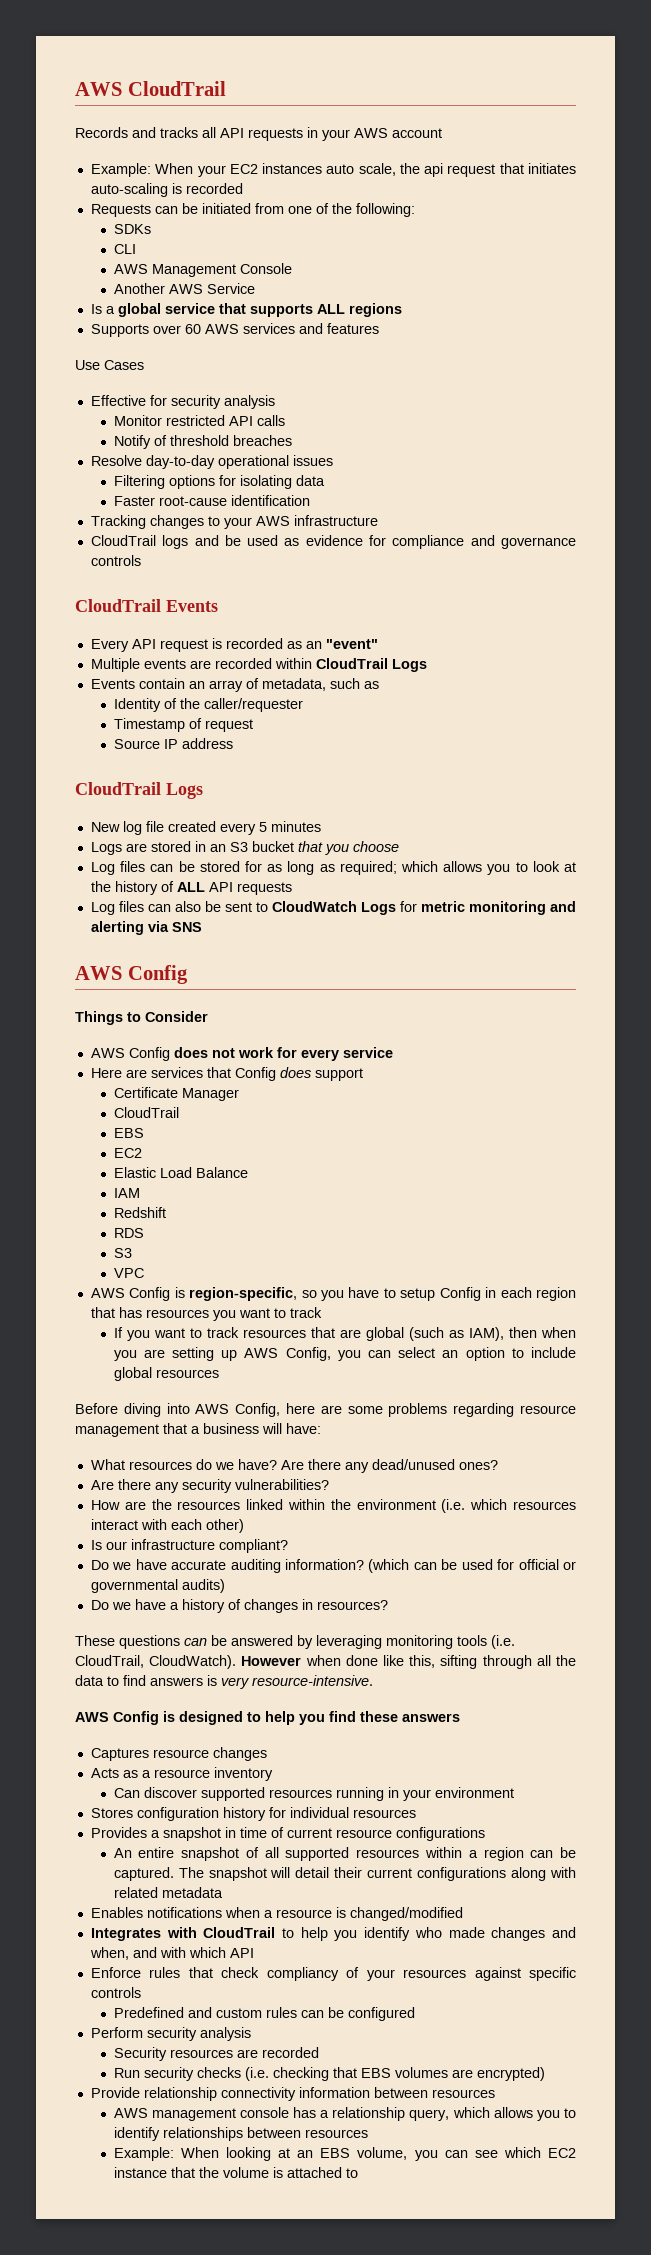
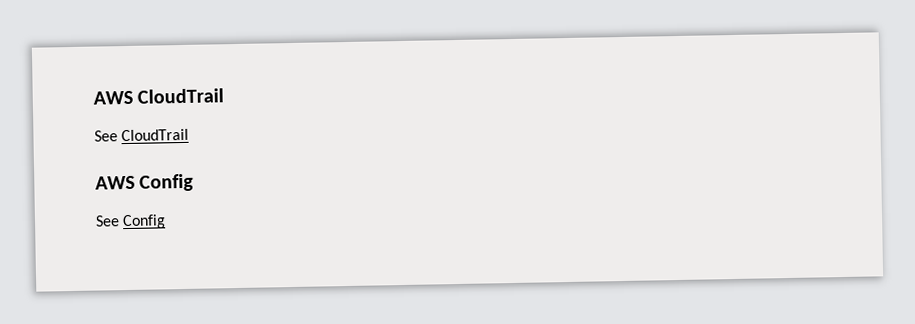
[75,127,442,141] [90,163,576,177] [90,183,243,197] [90,203,415,217] [113,224,151,234] [113,244,136,254] [113,263,292,277] [113,283,255,294] [90,303,402,317] [90,323,379,337] [75,360,144,370] [90,395,275,409] [113,415,285,426] [113,435,292,449] [90,455,333,469] [113,475,325,489] [113,495,310,506] [90,515,378,529] [90,535,576,549] [90,555,141,566] [75,599,218,612] [90,638,378,652] [90,658,427,672] [90,678,379,692] [113,698,303,712] [113,718,253,732] [113,738,233,749] [75,782,203,799] [90,821,321,835] [90,841,399,855] [90,861,576,875] [90,881,292,895] [90,901,576,915] [90,921,202,935] [75,965,188,984] [75,1011,208,1025] [90,1047,393,1061] [90,1067,363,1081] [113,1087,239,1101] [113,1107,179,1118] [113,1128,144,1138] [113,1148,142,1158] [113,1167,248,1178] [113,1188,140,1198] [113,1207,166,1218] [113,1228,144,1238] [113,1248,132,1258] [113,1268,144,1278] [90,1287,577,1301] [90,1307,322,1321] [113,1327,577,1341] [113,1347,576,1361] [113,1367,219,1381] [75,1403,576,1417] [75,1423,321,1437] [90,1459,498,1473] [90,1479,329,1493] [90,1499,576,1513] [90,1519,244,1533] [90,1539,288,1553] [90,1559,577,1573] [90,1579,225,1593] [90,1599,388,1613] [75,1635,515,1649] [75,1655,576,1669] [75,1675,373,1689] [75,1711,460,1725] [90,1747,267,1761] [90,1767,273,1781] [113,1787,514,1801] [90,1807,416,1821] [90,1827,485,1841] [113,1847,576,1861] [113,1867,576,1881] [113,1887,223,1898] [90,1907,463,1921] [90,1927,576,1941] [89,1947,254,1960] [90,1967,576,1981] [90,1987,141,1998] [113,2007,415,2021] [90,2027,251,2041] [113,2047,319,2061] [113,2067,545,2081] [90,2087,495,2101] [113,2107,577,2121] [113,2127,368,2141] [113,2147,577,2161] [113,2167,358,2178] Records and tracks all API requests in your AWS account // Example: When your EC2 instances auto scale, the api request that initiates auto-scaling is recorded // Requests can be initiated from one of the following: // SDKs // CLI // AWS Management Console // Another AWS Service // Is a global service that supports ALL regions // Supports over 60 AWS services and features // Use Cases // Effective for security analysis // Monitor restricted API calls // Notify of threshold breaches // Resolve day-to-day operational issues // Filtering options for isolating data // Faster root-cause identification // Tracking changes to your AWS infrastructure // CloudTrail logs and be used as evidence for compliance and governance controls // CloudTrail Events // Every API request is recorded as an "event" // Multiple events are recorded within CloudTrail Logs // Events contain an array of metadata, such as // Identity of the caller/requester // Timestamp of request // Source IP address // CloudTrail Logs // New log file created every 5 minutes // Logs are stored in an S3 bucket that you choose // Log files can be stored for as long as required; which allows you to look at the history of ALL API requests // Log files can also be sent to CloudWatch Logs for metric monitoring and alerting via SNS // AWS Config // Things to Consider // AWS Config does not work for every service // Here are services that Config does support // Certificate Manager // CloudTrail // EBS // EC2 // Elastic Load Balance // IAM // Redshift // RDS // S3 // VPC // AWS Config is region-specific, so you have to setup Config in each region that has resources you want to track // If you want to track resources that are global (such as IAM), then when you are setting up AWS Config, you can select an option to include global resources // Before diving into AWS Config, here are some problems regarding resource management that a business will have: // What resources do we have? Are there any dead/unused ones? // Are there any security vulnerabilities? // How are the resources linked within the environment (i.e. which resources interact with each other) // Is our infrastructure compliant? // Do we have accurate auditing information? (which can be used for official or governmental audits) // Do we have a history of changes in resources? // These questions can be answered by leveraging monitoring tools (i.e. CloudTrail, CloudWatch). However when done like this, sifting through all the data to find answers is very resource-intensive. // AWS Config is designed to help you find these answers // Captures resource changes // Acts as a resource inventory // Can discover supported resources running in your environment // Stores configuration history for individual resources // Provides a snapshot in time of current resource configurations // An entire snapshot of all supported resources within a region can be captured. The snapshot will detail their current configurations along with related metadata // Enables notifications when a resource is changed/modified // Integrates with CloudTrail to help you identify who made changes and when, and with which API // Enforce rules that check compliancy of your resources against specific controls // Predefined and custom rules can be configured // Perform security analysis // Security resources are recorded // Run security checks (i.e. checking that EBS volumes are encrypted) // Provide relationship connectivity information between resources // AWS management console has a relationship query, which allows you to identify relationships between resources // Example: When looking at an EBS volume, you can see which EC2 instance that the volume is attached to -> [94,128,190,142] [95,173,195,192] [95,214,167,230] See CloudTrail // AWS Config // See Config

